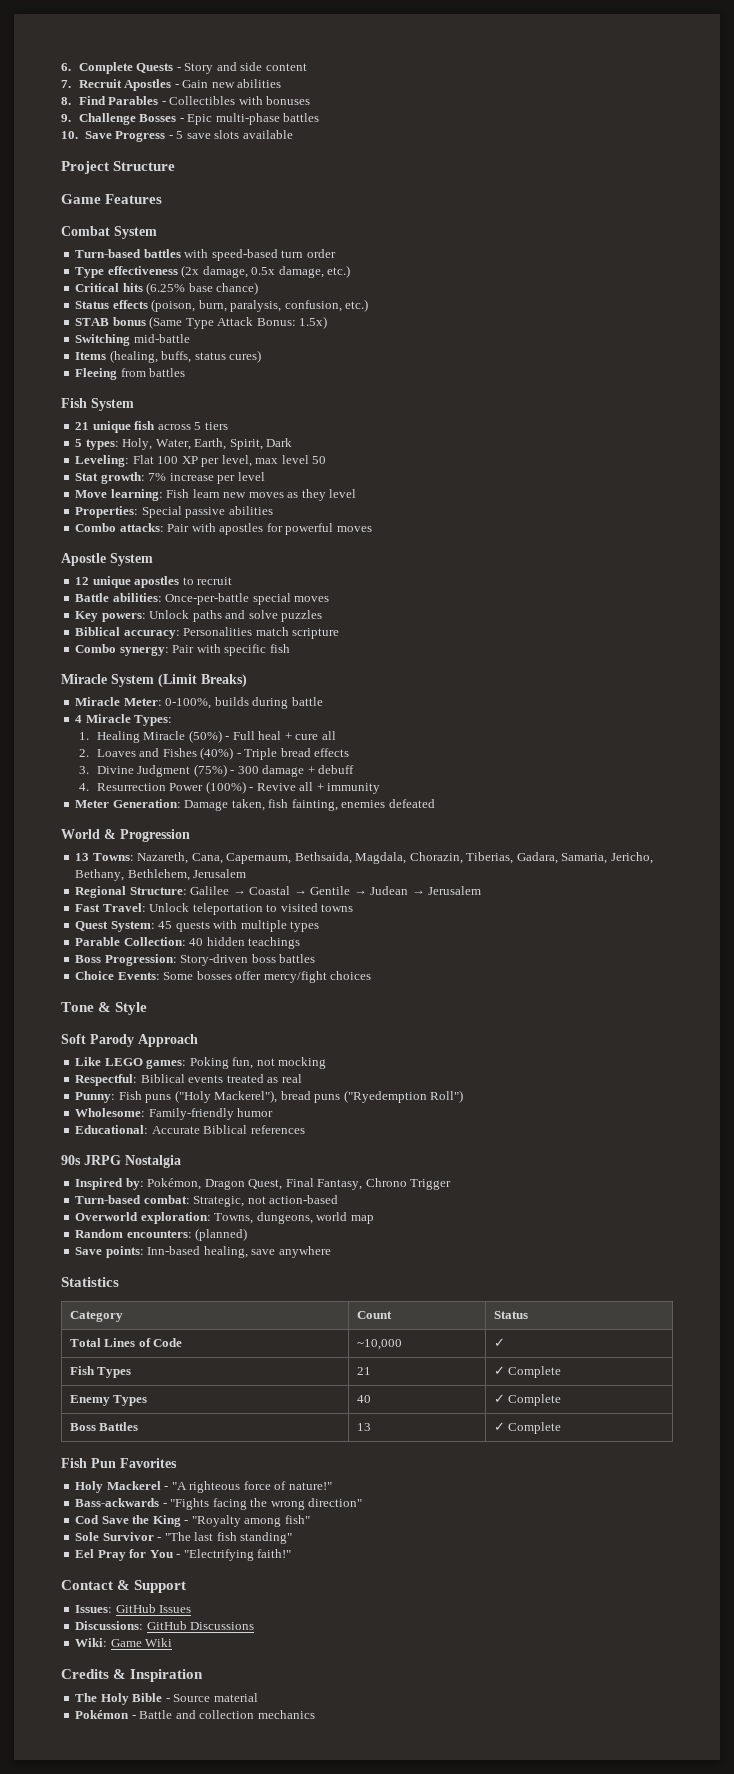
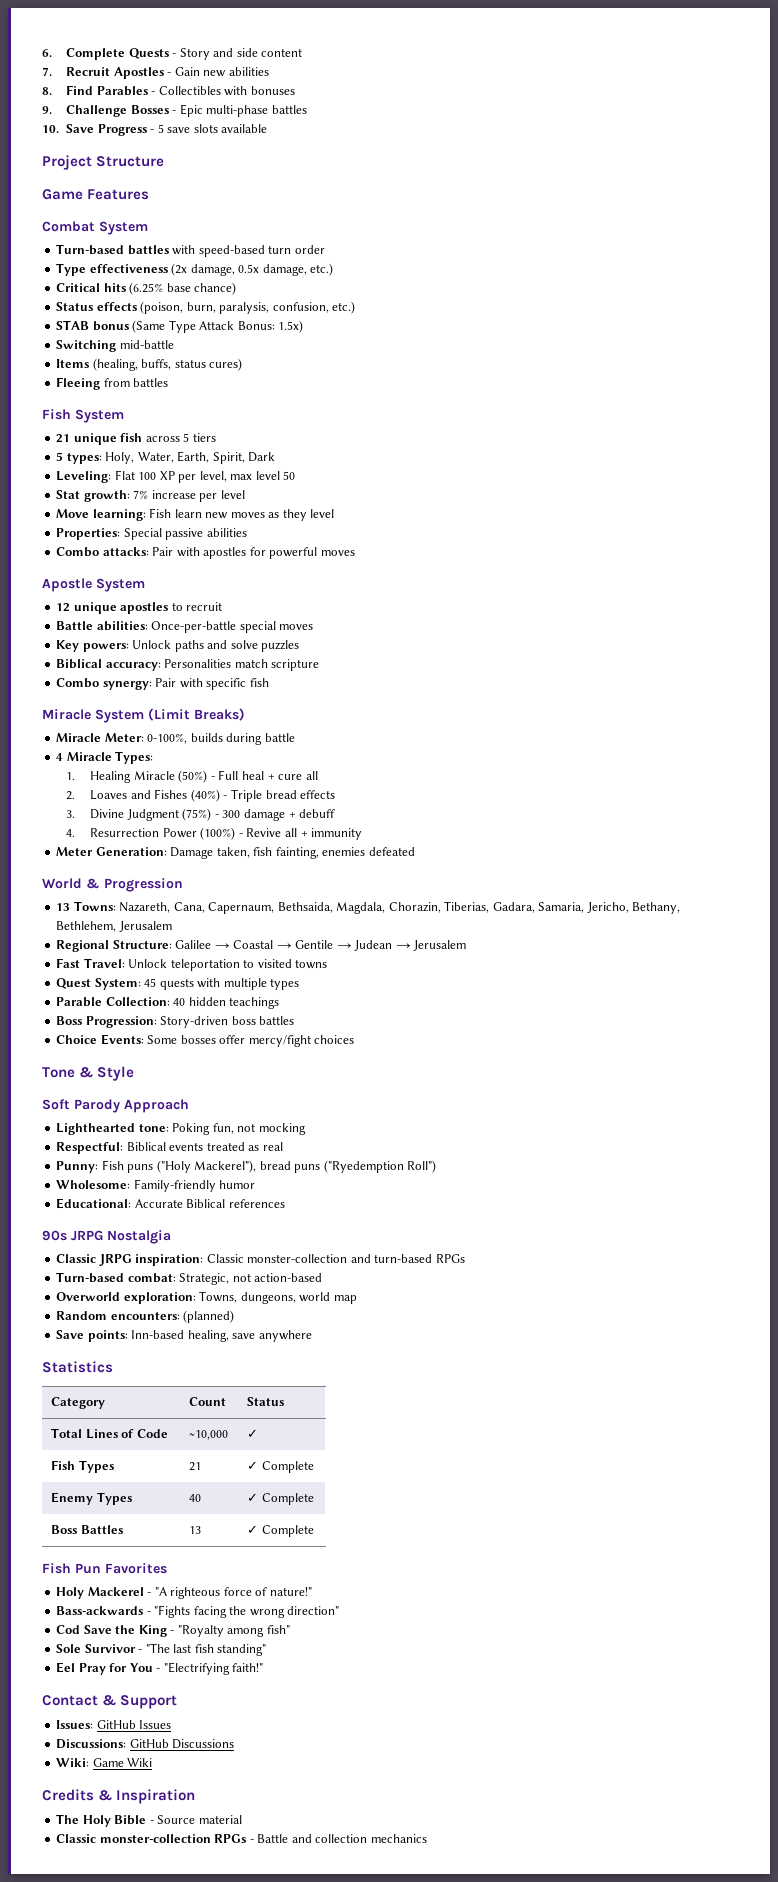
[75,1057,187,1069] Like LEGO games: -> [56,1123,169,1135] Lighthearted tone:
[75,1178,452,1190] Inspired by: Pokémon, Dragon Quest, Final Fantasy, Chrono Trigger -> [56,1254,465,1266] Classic JRPG inspiration: Classic monster-collection and turn-based RPGs
[75,1710,130,1719] Pokémon -> [56,1834,247,1843] Classic monster-collection RPGs

